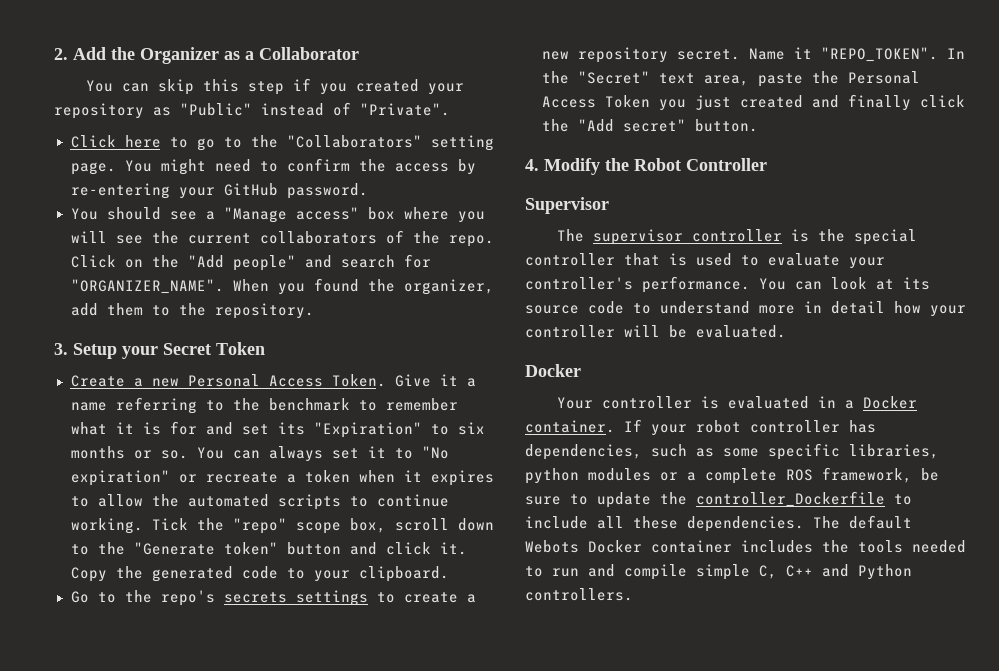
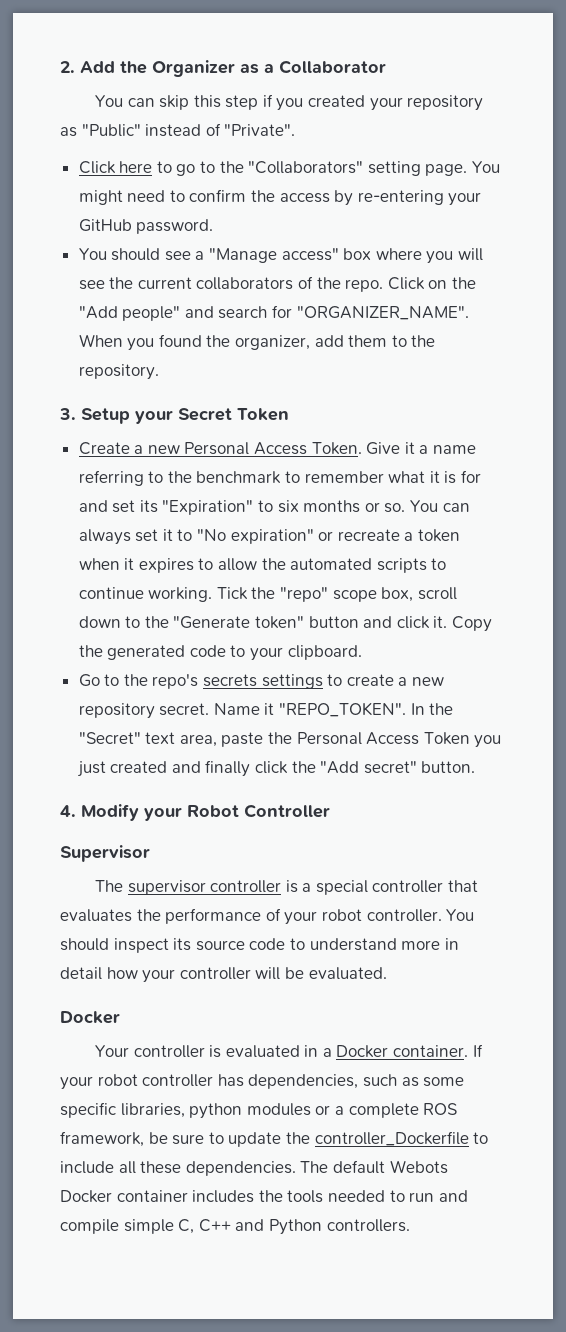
[605,158,629,171] the -> [144,807,182,821] your
[818,229,846,242] the -> [302,883,312,892] a
[669,253,885,269] [525,276,894,293] is used to evaluate your controller's performance. You can look at -> [60,908,475,925] [60,938,169,953] evaluates the performance of your robot controller. You should inspect

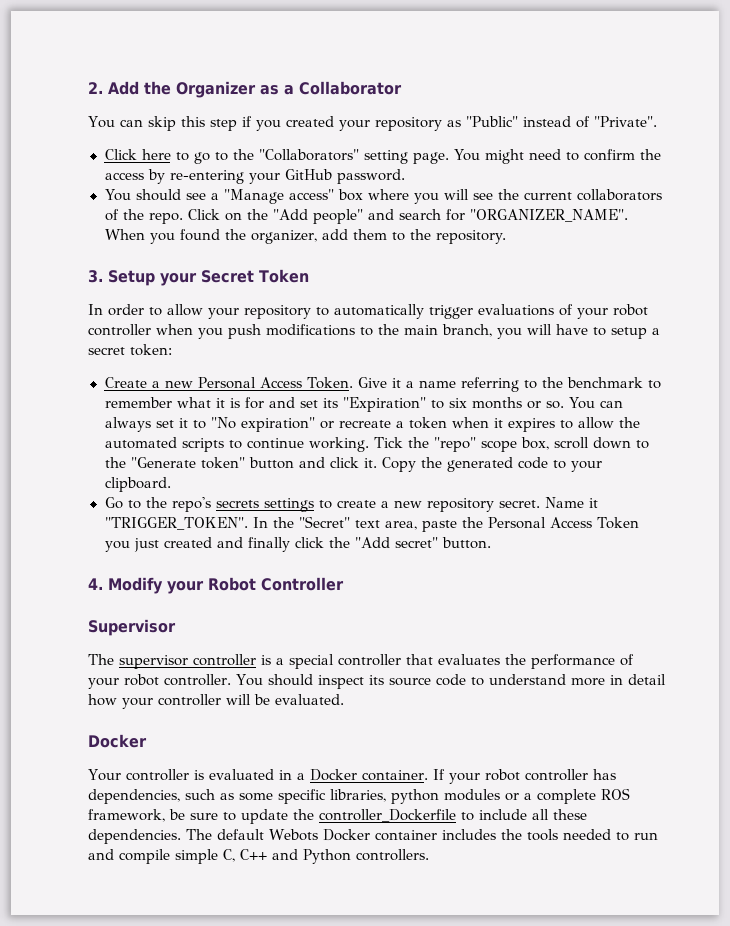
(289, 414) none -> [88,304,648,319] [88,324,660,339] [88,344,172,356] // In order to allow your repository to automatically trigger evaluations of your robot controller when you push modifications to the main branch, you will have to setup a secret token:
[279,702,407,717] "REPO_TOKEN". -> [104,517,248,530] "TRIGGER_TOKEN".

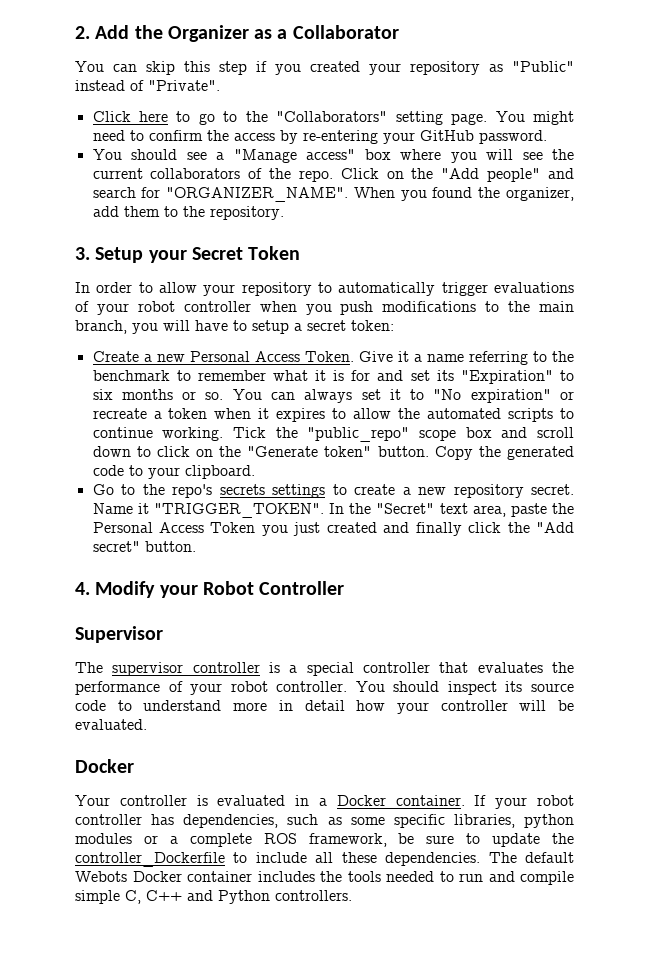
[433,437,549,452] "repo" scope box, -> [307,427,528,442] "public_repo" scope box and
(649, 444) none -> [156,446,214,457] click on
[248,457,377,469] button and click it. -> [377,446,429,457] button.

